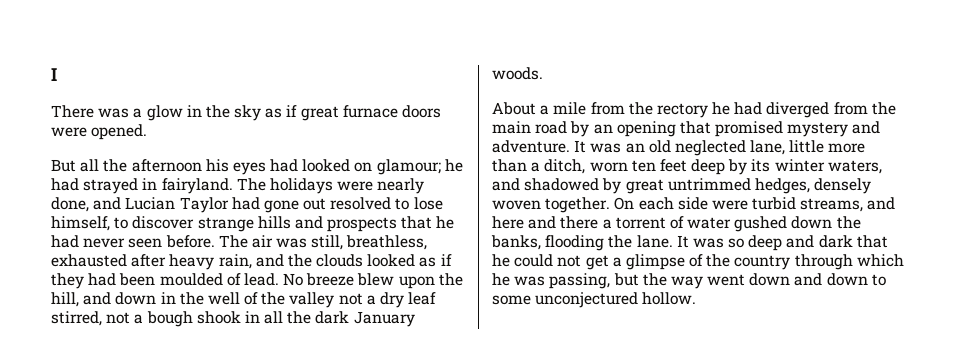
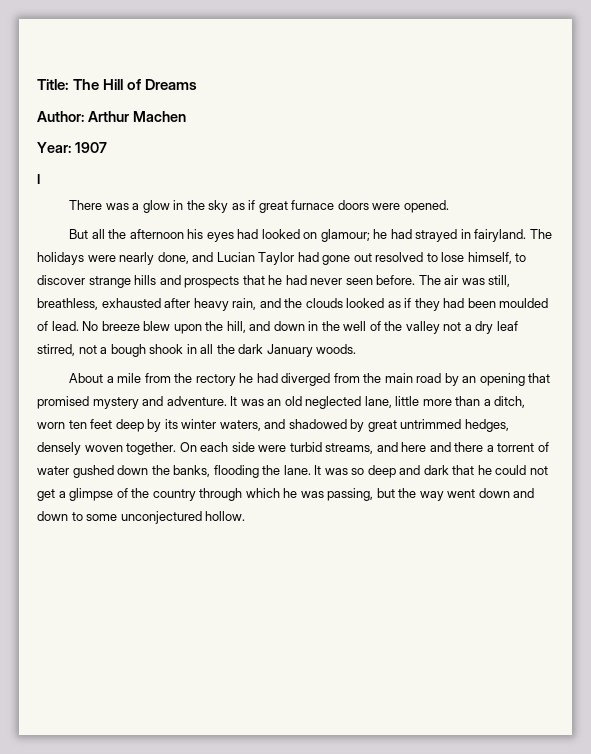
(51, 74) none -> [37,79,198,90] [37,111,186,122] [37,142,107,153] Title: The Hill of Dreams // Author: Arthur Machen // Year: 1907 //

